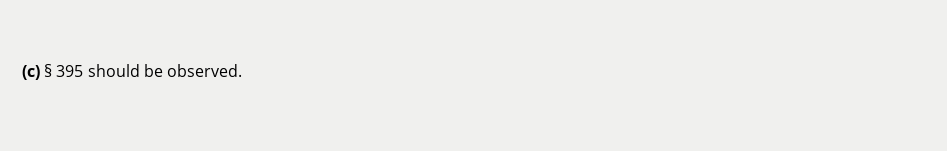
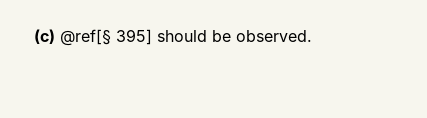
[44,64,84,77] § 395 -> [60,29,152,46] @ref[§ 395]

